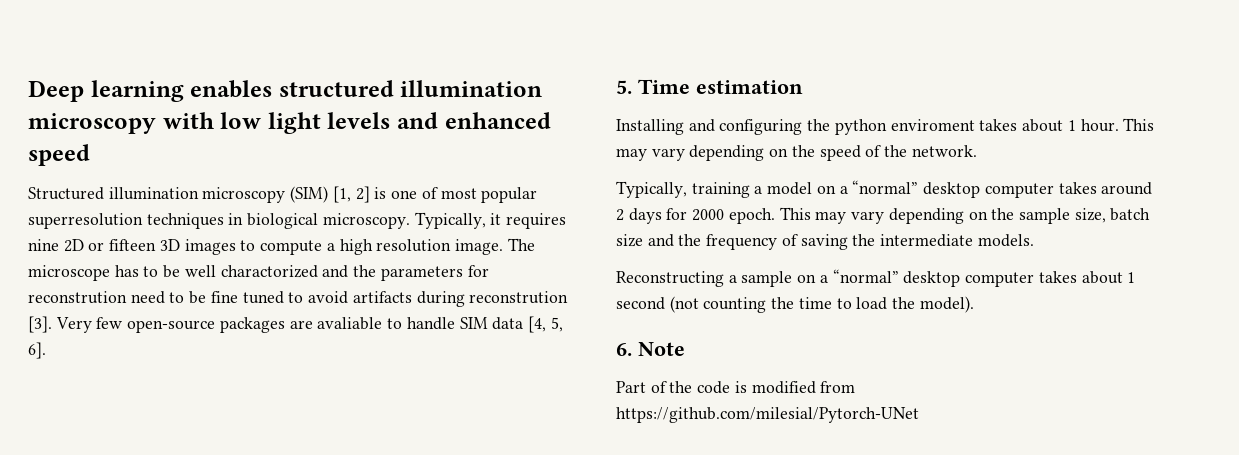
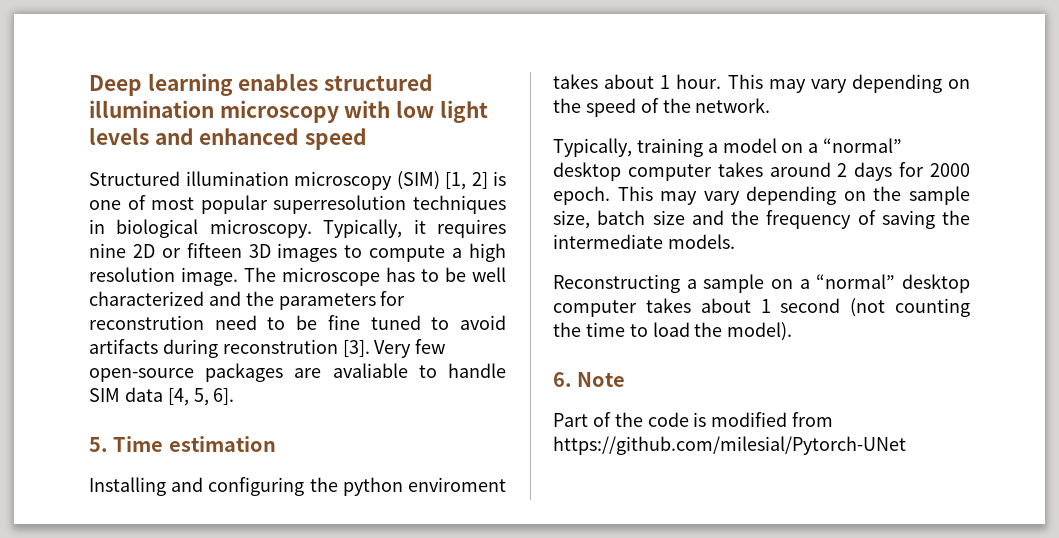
[220,265,318,278] charactorized -> [89,291,204,306] characterized

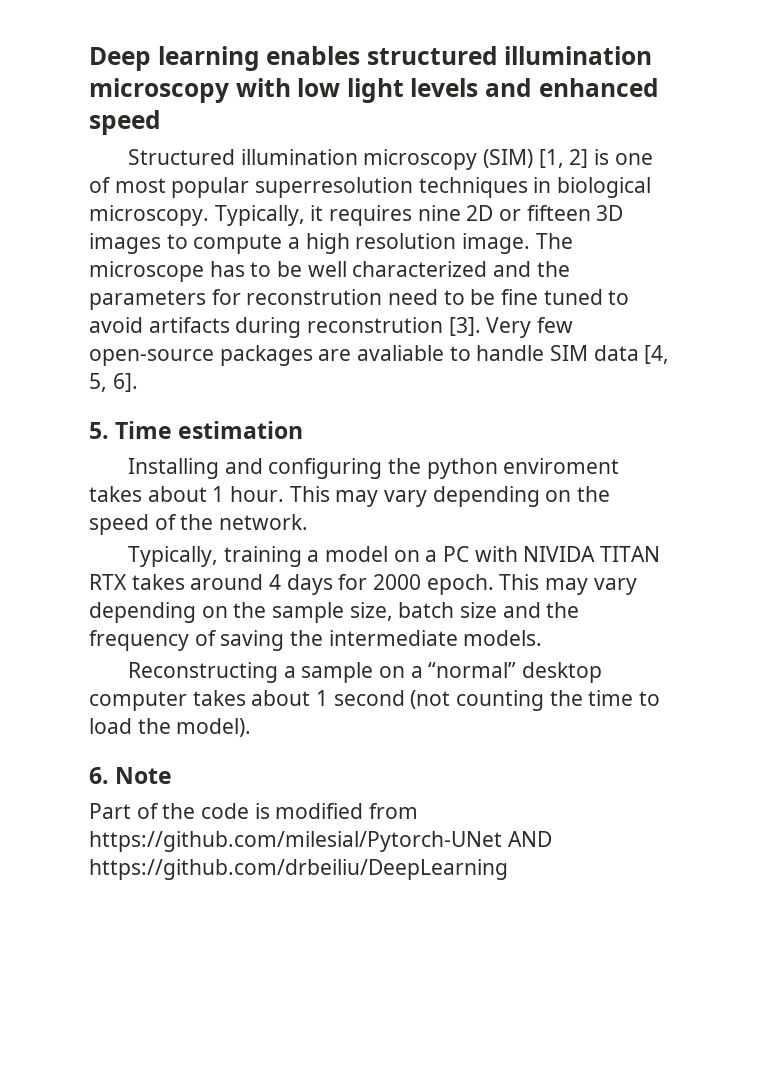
[823,138,903,153] [553,162,712,181] “normal” desktop computer -> [442,546,660,562] [89,574,127,590] PC with NIVIDA TITAN RTX
[837,163,848,177] 2 -> [269,574,282,590] 4
(906, 445) none -> [507,831,552,847] [89,859,508,880] AND https://github.com/drbeiliu/DeepLearning

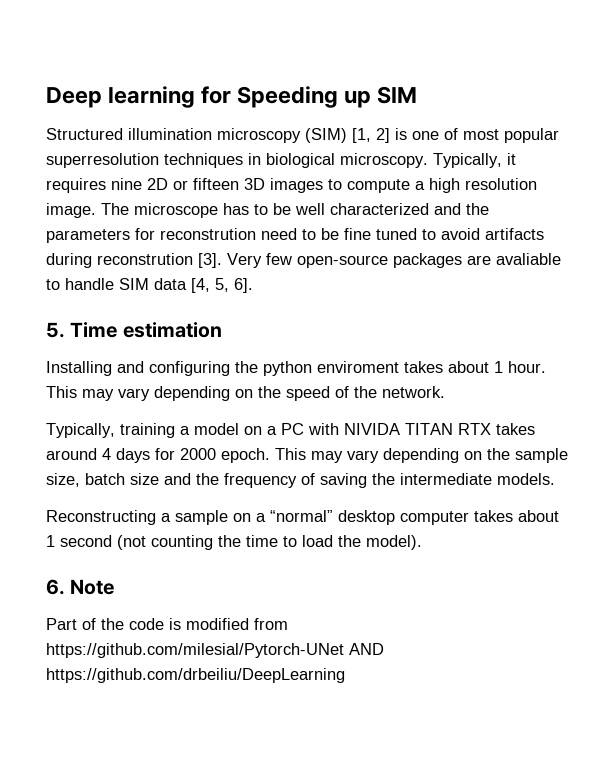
[266,46,653,65] [89,78,659,103] [89,110,161,135] enables structured illumination microscopy with low light levels and enhanced speed -> [201,86,418,108] for Speeding up SIM

